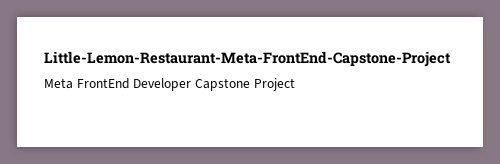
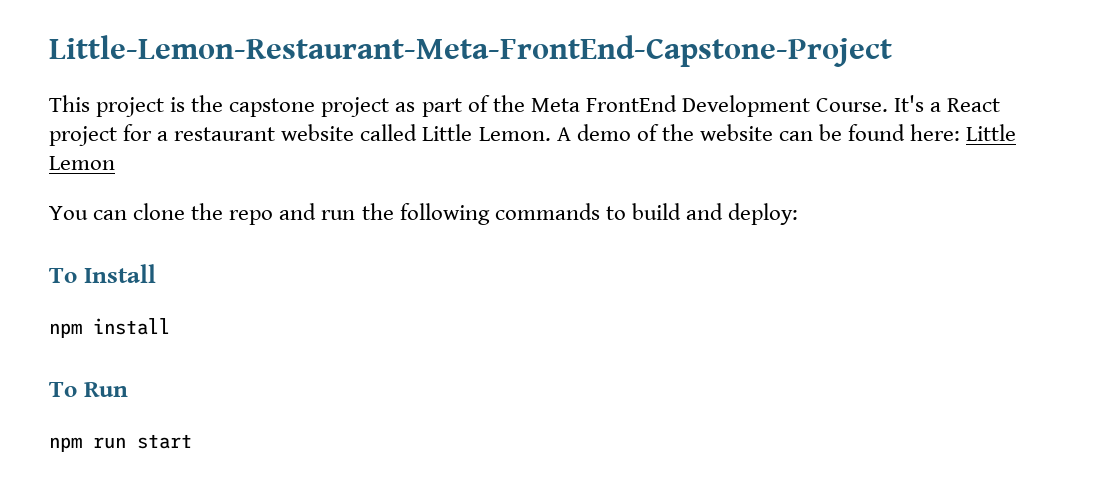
[44,78,295,91] Meta FrontEnd Developer Capstone Project -> [49,95,1001,117] [49,124,1017,146] [49,156,115,170] [49,203,798,225] [49,264,156,283] [49,318,170,338] [49,382,128,397] [49,434,192,452] This project is the capstone project as part of the Meta FrontEnd Development Course. It's a React project for a restaurant website called Little Lemon. A demo of the website can be found here: Little Lemon // You can clone the repo and run the following commands to build and deploy: // To Install // npm install // To Run // npm run start

